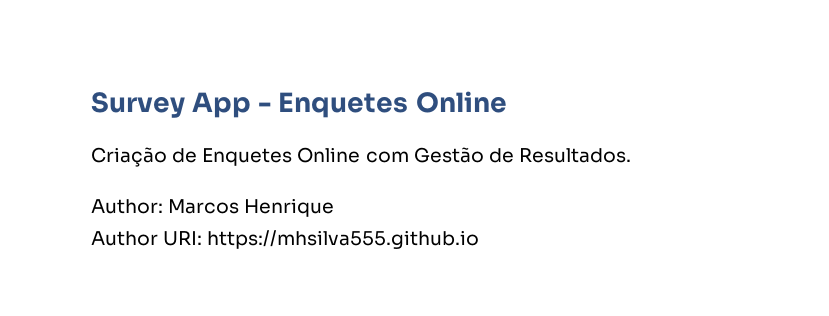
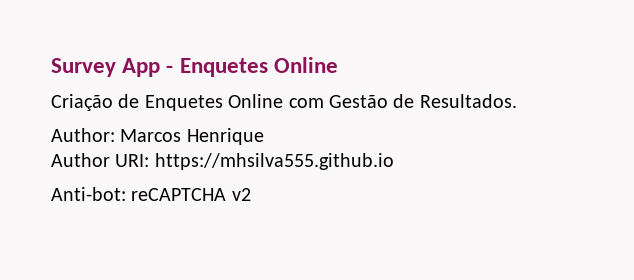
(480, 239) none -> [51,187,251,201] // Anti-bot: reCAPTCHA v2

